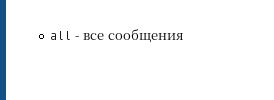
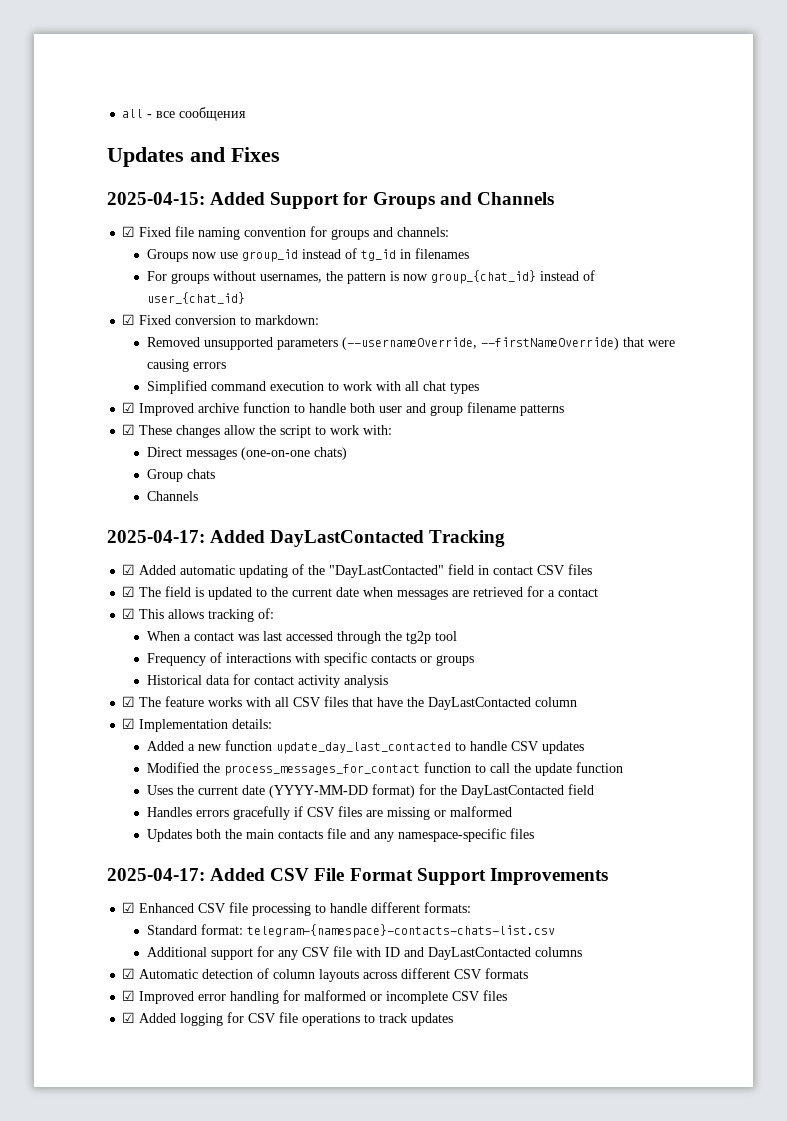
(184, 35) none -> [107,147,280,167] [107,192,554,209] [122,226,450,240] [146,248,469,262] [146,270,595,284] [146,292,245,304] [122,314,320,325] [146,337,675,350] [146,359,226,372] [146,380,479,394] [122,402,565,416] [122,424,393,438] [146,447,347,460] [146,469,215,482] [146,491,198,501] [107,530,506,547] [122,564,593,578] [122,586,599,600] [122,608,275,622] [146,631,457,644] [146,652,474,666] [146,674,388,688] [122,696,578,710] [122,718,273,732] [146,740,584,754] [146,762,623,776] [146,784,594,798] [146,806,512,820] [146,828,534,842] [107,868,608,885] [122,902,472,916] [146,924,555,938] [146,946,582,960] [122,968,529,982] [122,990,508,1004] [122,1012,454,1026] // Updates and Fixes // 2025-04-15: Added Support for Groups and Channels // ☑ Fixed file naming convention for groups and channels: // Groups now use group_id instead of tg_id in filenames // For groups without usernames, the pattern is now group_{chat_id} instead of user_{chat_id} // ☑ Fixed conversion to markdown: // Removed unsupported parameters (--usernameOverride, --firstNameOverride) that were causing errors // Simplified command execution to work with all chat types // ☑ Improved archive function to handle both user and group filename patterns // ☑ These changes allow the script to work with: // Direct messages (one-on-one chats) // Group chats // Channels // 2025-04-17: Added DayLastContacted Tracking // ☑ Added automatic updating of the "DayLastContacted" field in contact CSV files // ☑ The field is updated to the current date when messages are retrieved for a contact // ☑ This allows tracking of: // When a contact was last accessed through the tg2p tool // Frequency of interactions with specific contacts or groups // Historical data for contact activity analysis // ☑ The feature works with all CSV files that have the DayLastContacted column // ☑ Implementation details: // Added a new function update_day_last_contacted to handle CSV updates // Modified the process_messages_for_contact function to call the update function // Uses the current date (YYYY-MM-DD format) for the DayLastContacted field // Handles errors gracefully if CSV files are missing or malformed // Updates both the main contacts file and any namespace-specific files // 2025-04-17: Added CSV File Format Support Improvements // ☑ Enhanced CSV file processing to handle different formats: // Standard format: telegram-{namespace}-contacts-chats-list.csv // Additional support for any CSV file with ID and DayLastContacted columns // ☑ Automatic detection of column layouts across different CSV formats // ☑ Improved error handling for malformed or incomplete CSV files // ☑ Added logging for CSV file operations to track updates

